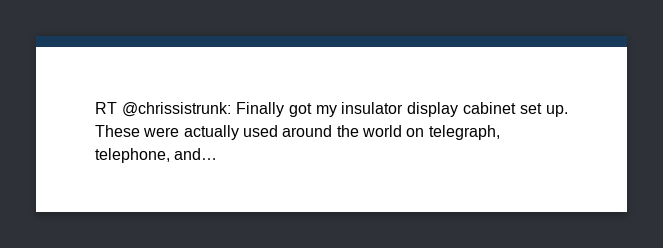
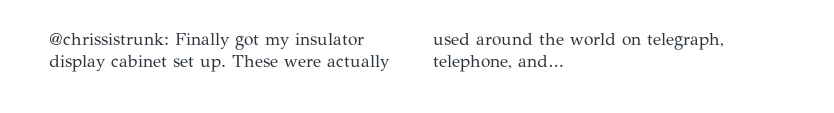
[95,102,117,114] RT -> (49, 39) none

